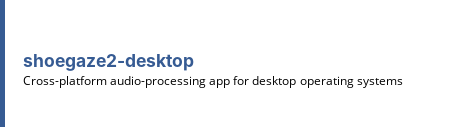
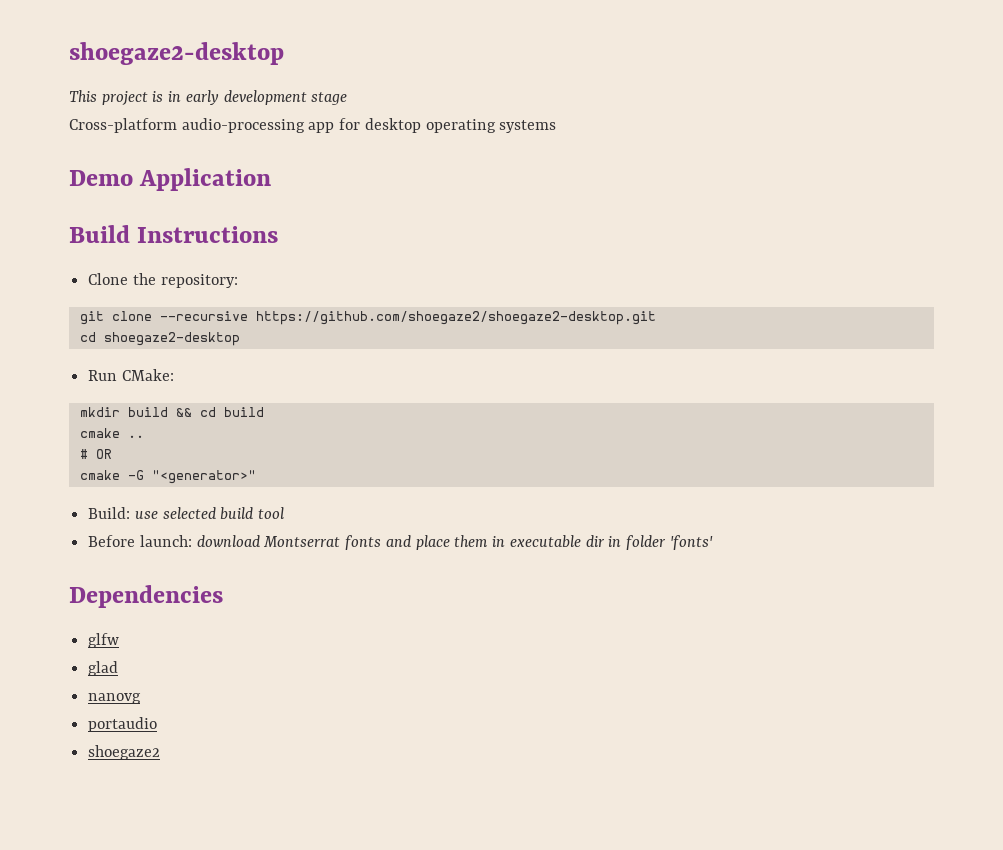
[23,54,194,71] shoegaze2-desktop -> [69,42,284,65] [69,90,348,105] shoegaze2-desktop // This project is in early development stage
(403, 83) none -> [69,168,272,191] [69,225,279,243] [88,273,238,288] [79,311,656,325] [79,332,240,346] [88,369,174,381] [79,407,264,417] [79,428,144,438] [79,449,112,459] [79,470,256,484] [88,507,285,520] [88,535,713,550] [69,585,223,608] [88,633,120,648] [88,661,119,676] [88,693,142,704] [88,717,158,732] [88,745,161,760] // Demo Application // Build Instructions // Clone the repository: // git clone --recursive https://github.com/shoegaze2/shoegaze2-desktop.git // cd shoegaze2-desktop // Run CMake: // mkdir build && cd build // cmake .. // # OR // cmake -G "<generator>" // Build: use selected build tool // Before launch: download Montserrat fonts and place them in executable dir in folder 'fonts' // Dependencies // glfw // glad // nanovg // portaudio // shoegaze2

